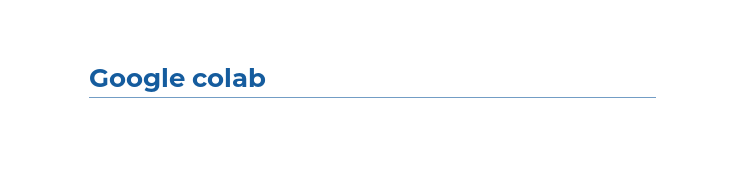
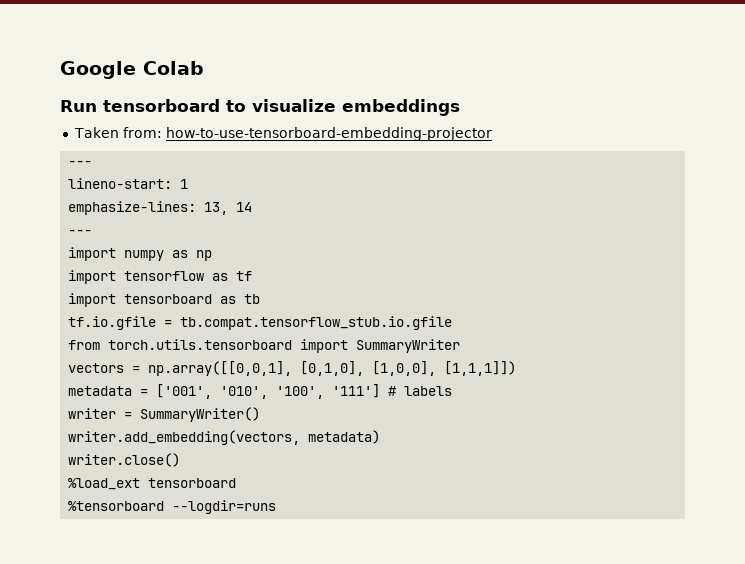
[192,68,267,87] colab -> [143,61,204,75] [60,99,460,116] [73,127,492,141] [68,161,93,166] [68,178,189,189] [68,201,253,215] [68,230,93,235] [68,247,213,261] [68,270,253,284] [68,293,261,307] [68,316,453,330] [68,339,461,353] [68,361,517,376] [68,384,453,399] [68,407,261,422] [68,430,381,445] [68,453,181,467] [68,478,237,490] [68,500,277,514] Colab // Run tensorboard to visualize embeddings // Taken from: how-to-use-tensorboard-embedding-projector // --- // lineno-start: 1 // emphasize-lines: 13, 14 // --- // import numpy as np // import tensorflow as tf // import tensorboard as tb // tf.io.gfile = tb.compat.tensorflow_stub.io.gfile // from torch.utils.tensorboard import SummaryWriter // vectors = np.array([[0,0,1], [0,1,0], [1,0,0], [1,1,1]]) // metadata = ['001', '010', '100', '111'] # labels // writer = SummaryWriter() // writer.add_embedding(vectors, metadata) // writer.close() // %load_ext tensorboard // %tensorboard --logdir=runs

